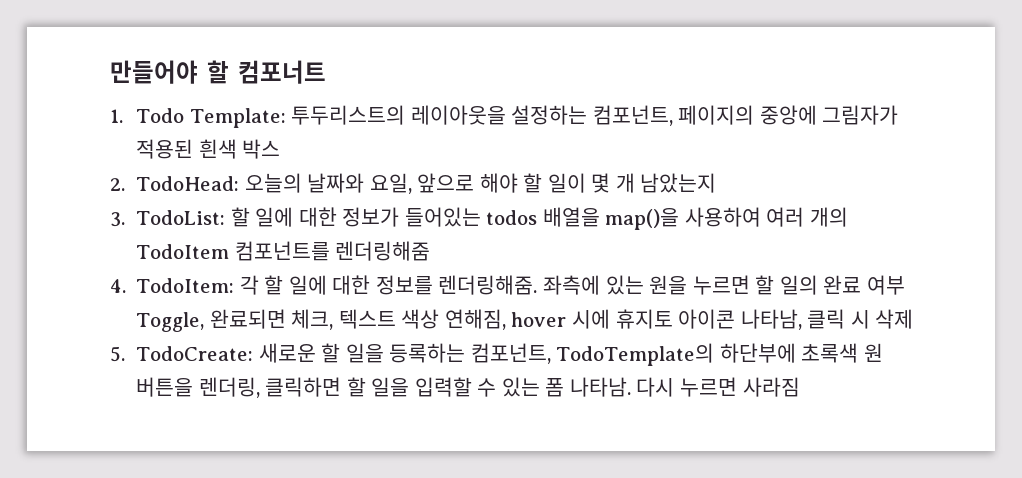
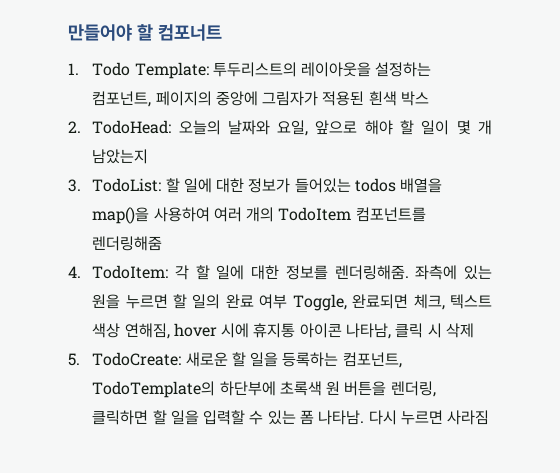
[615,309,673,329] 휴지토 -> [253,323,296,338] 휴지통

